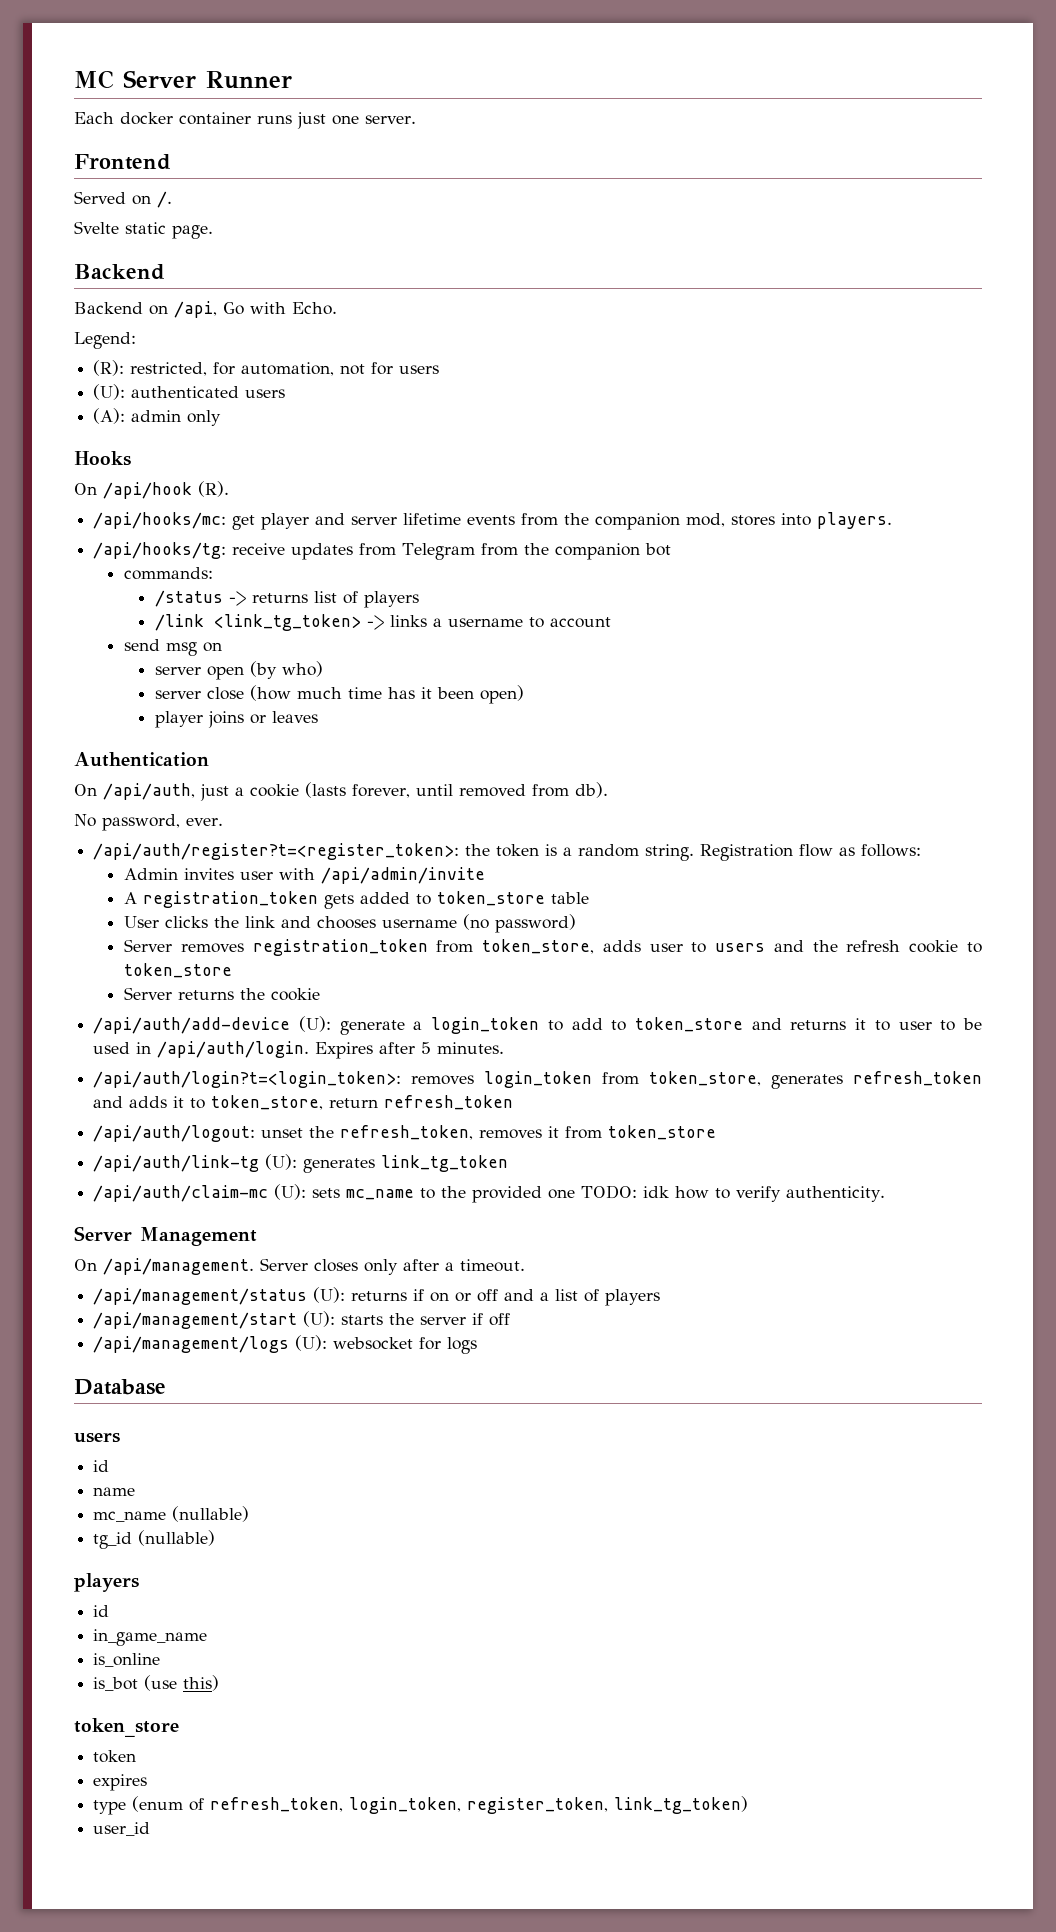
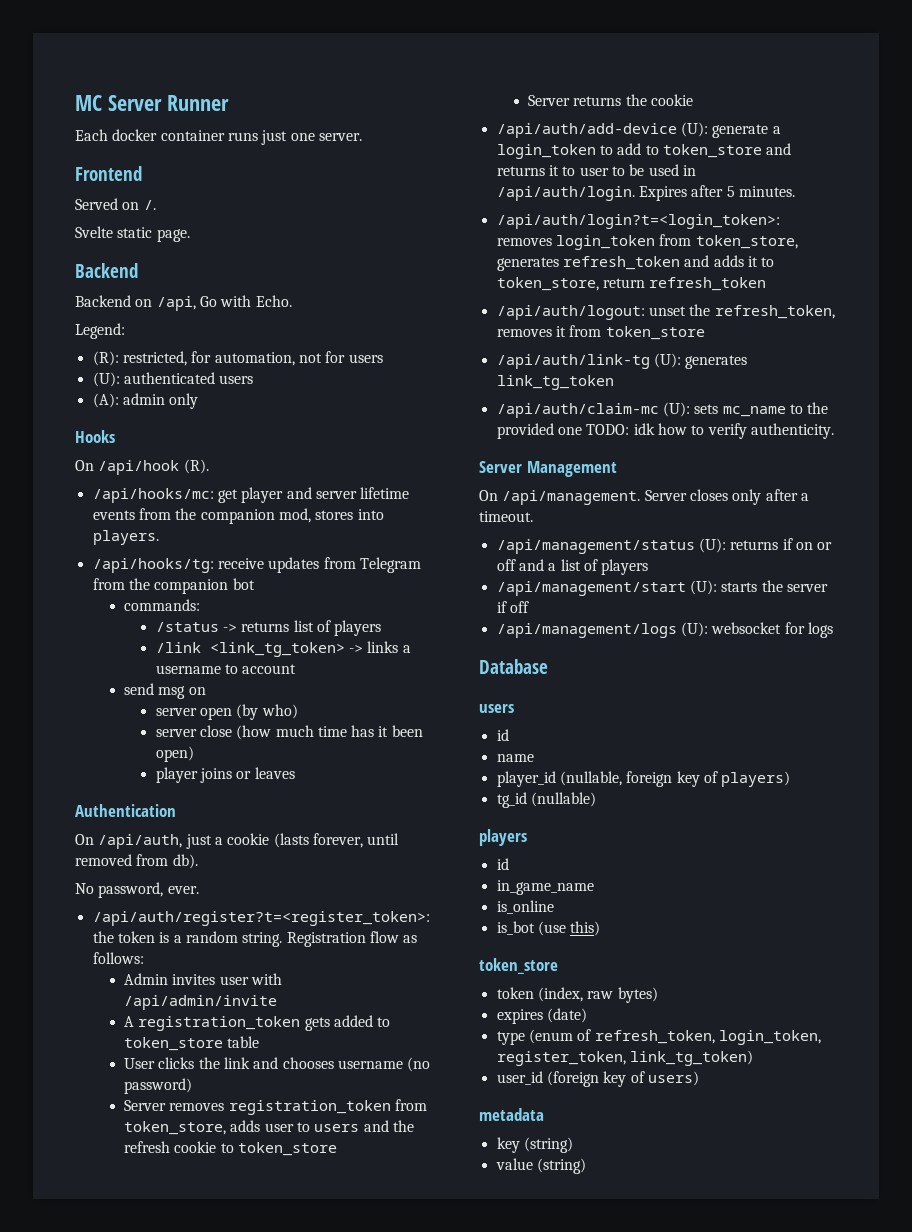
[93,1506,250,1522] mc_name (nullable) -> [496,771,791,787] player_id (nullable, foreign key of players)
(137, 1756) none -> [537,987,658,1003] (index, raw bytes)
(148, 1782) none -> [546,1008,587,1023] (date)
(151, 1829) none -> [546,1071,699,1087] [479,1108,544,1121] [496,1137,573,1153] [495,1158,586,1174] (foreign key of users) // metadata // key (string) // value (string)

